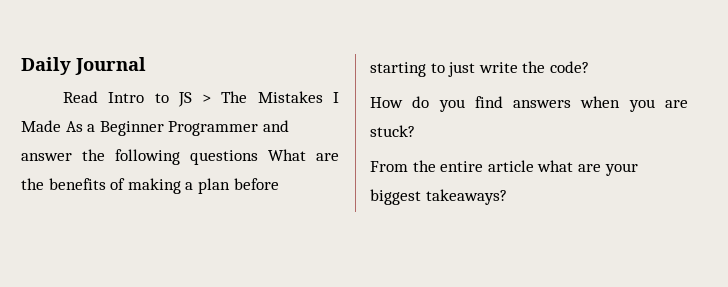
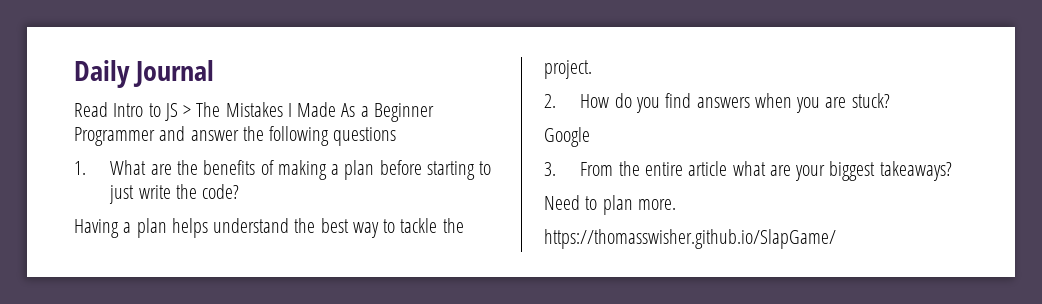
(258, 157) none -> [74,161,86,175] // 1.
(589, 67) none -> [74,218,464,238] [544,60,592,79] [544,94,556,108] Having a plan helps understand the best way to tackle the project. // 2.
(415, 131) none -> [544,127,590,147] [544,162,556,176] Google // 3.
(507, 197) none -> [544,195,676,215] [544,229,836,249] // Need to plan more. // https://thomasswisher.github.io/SlapGame/

